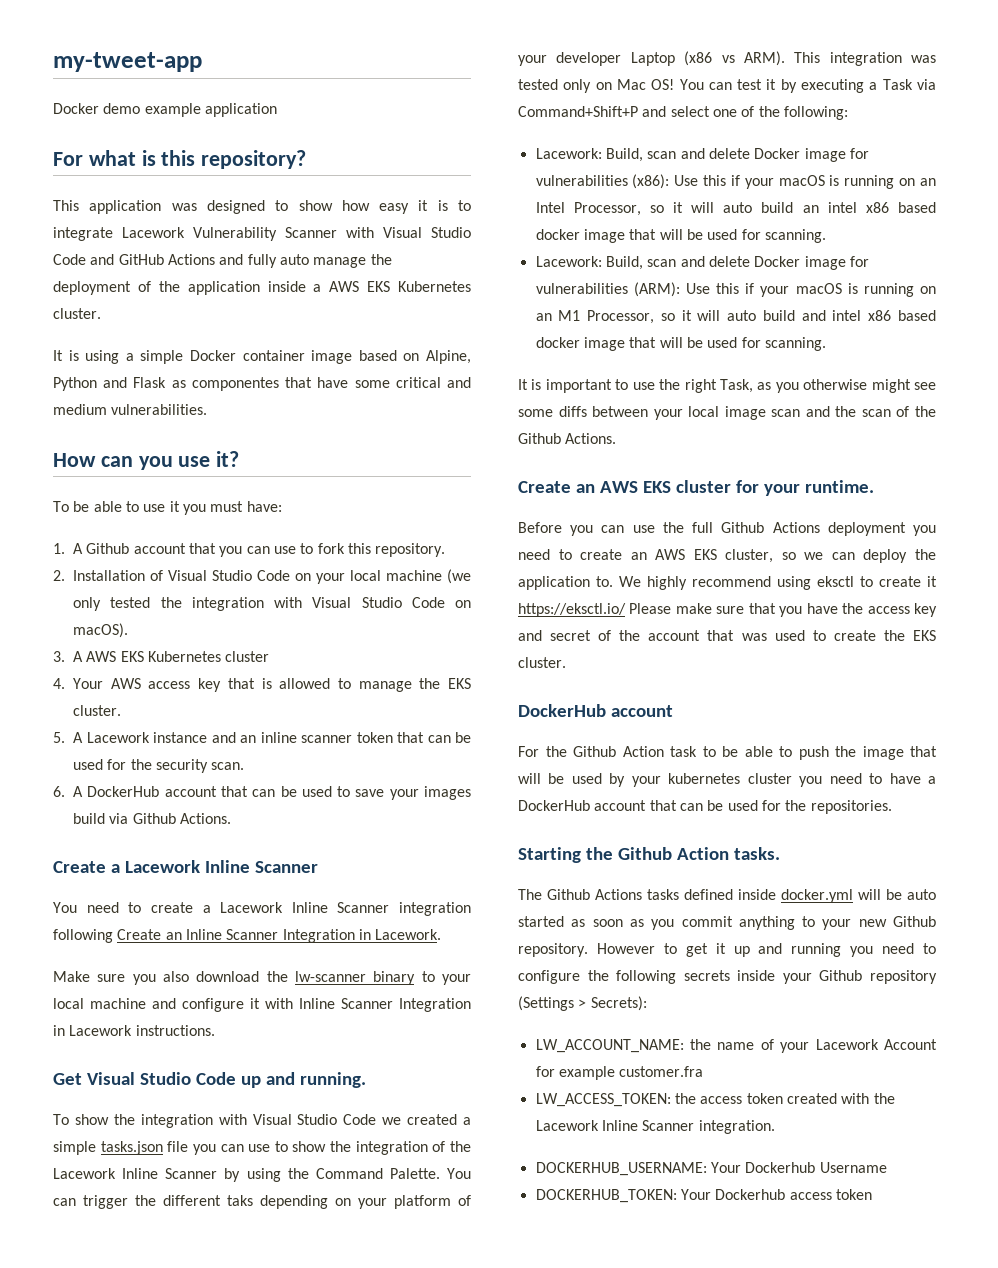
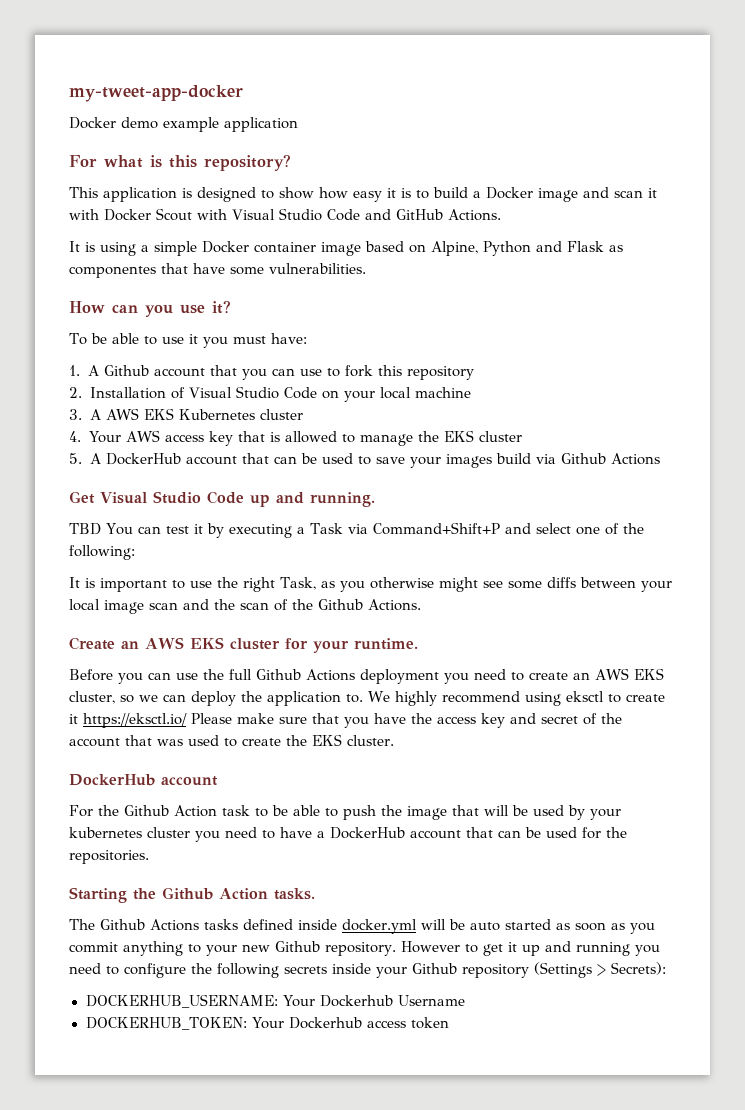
[53,52,202,72] my-tweet-app -> [69,85,243,102] my-tweet-app-docker
[171,203,197,211] was -> [182,188,192,198] is
[53,227,337,241] integrate Lacework Vulnerability Scanner -> [433,187,657,202] [69,208,192,221] build a Docker image and scan it with Docker Scout
[167,254,392,268] [53,281,471,295] [53,308,101,319] Actions and fully auto manage the deployment of the application inside a AWS EKS Kubernetes cluster. -> [448,209,501,221] Actions.
[395,377,472,388] [53,404,107,415] critical and medium -> (264, 271) none
[375,543,446,557] repository. -> [406,366,474,380] repository
[447,569,471,584] [73,597,471,611] [73,623,128,638] (we only tested the integration with Visual Studio Code on macOS). -> (471, 392) none
[73,705,121,716] [53,732,471,743] [73,759,245,773] [53,786,65,797] cluster. // 5. A Lacework instance and an inline scanner token that can be used for the security scan. // 6. -> [479,431,523,442] [69,453,82,464] cluster // 5.
[179,813,231,824] [53,860,318,873] [53,902,471,916] [53,929,442,943] [53,971,471,985] [53,998,471,1012] [53,1025,215,1036] Actions. // Create a Lacework Inline Scanner // You need to create a Lacework Inline Scanner integration following Create an Inline Scanner Integration in Lacework. // Make sure you also download the lw-scanner binary to your local machine and configure it with Inline Scanner Integration in Lacework instructions. -> [610,453,660,465] Actions
[53,1114,471,1128] [53,1141,471,1155] [53,1168,471,1182] [53,1195,471,1209] [518,51,936,66] [518,79,675,93] To show the integration with Visual Studio Code we created a simple tasks.json file you can use to show the integration of the Lacework Inline Scanner by using the Command Palette. You can trigger the different taks depending on your platform of your developer Laptop (x86 vs ARM). This integration was tested only on Mac OS! -> [69,523,101,535] TBD
[535,148,869,162] [535,174,936,189] [535,202,936,216] [535,229,826,243] [535,256,869,270] [535,282,936,297] [535,310,936,324] [535,337,826,351] // Lacework: Build, scan and delete Docker image for vulnerabilities (x86): Use this if your macOS is running on an Intel Processor, so it will auto build an intel x86 based docker image that will be used for scanning. // Lacework: Build, scan and delete Docker image for vulnerabilities (ARM): Use this if your macOS is running on an M1 Processor, so it will auto build and intel x86 based docker image that will be used for scanning. -> (135, 552) none
[535,1039,937,1053] [535,1066,704,1080] [535,1093,895,1107] [535,1120,775,1134] // LW_ACCOUNT_NAME: the name of your Lacework Account for example customer.fra // LW_ACCESS_TOKEN: the access token created with the Lacework Inline Scanner integration. -> (666, 968) none

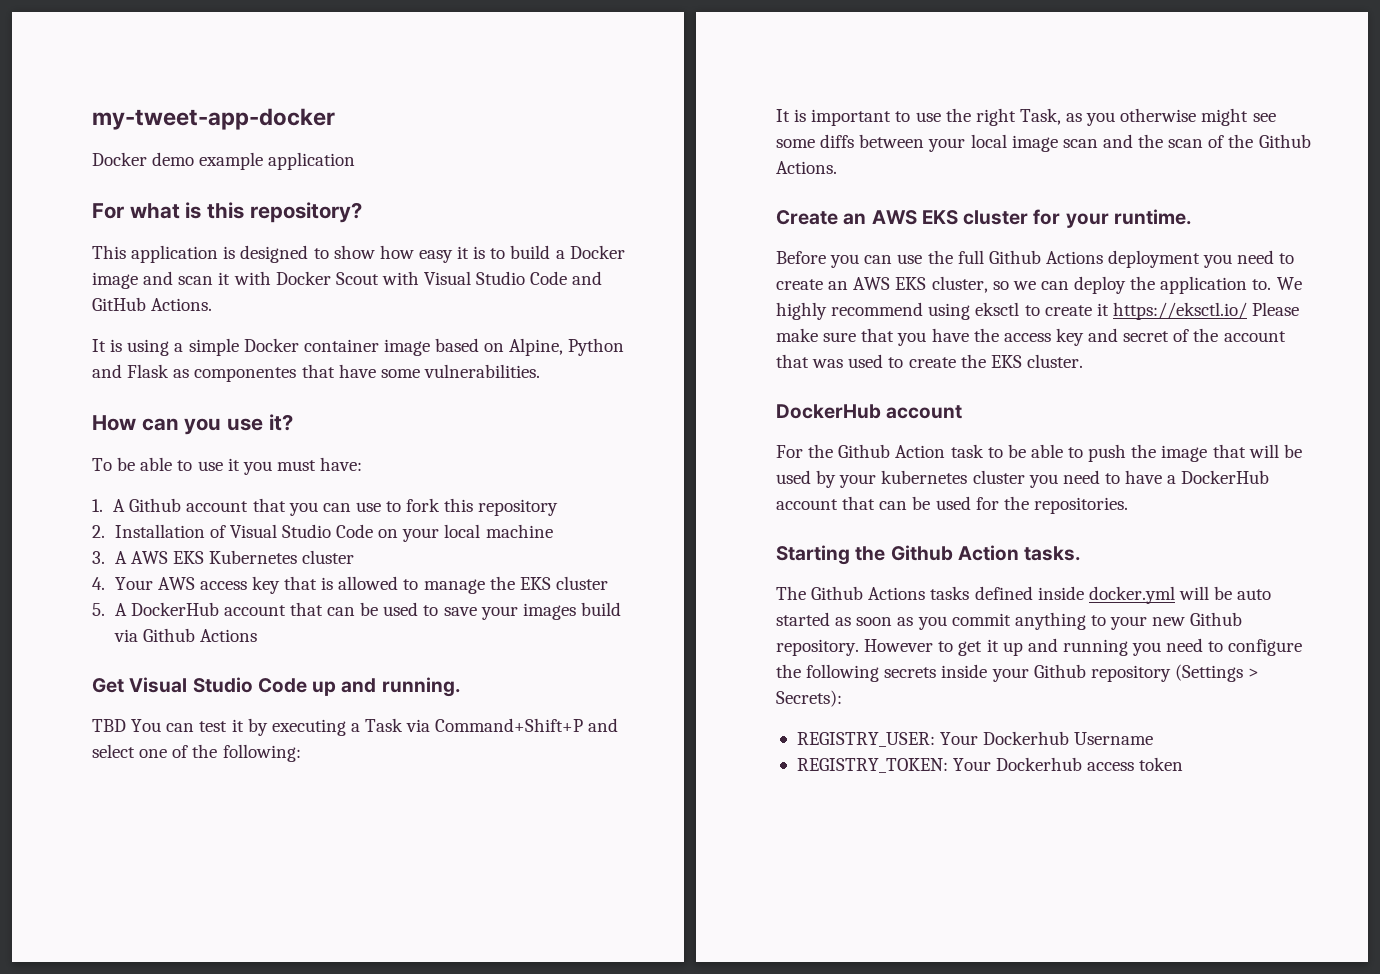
[85,994,278,1008] DOCKERHUB_USERNAME: -> [796,732,935,747] REGISTRY_USER:
[85,1017,247,1030] DOCKERHUB_TOKEN: -> [796,758,948,773] REGISTRY_TOKEN:

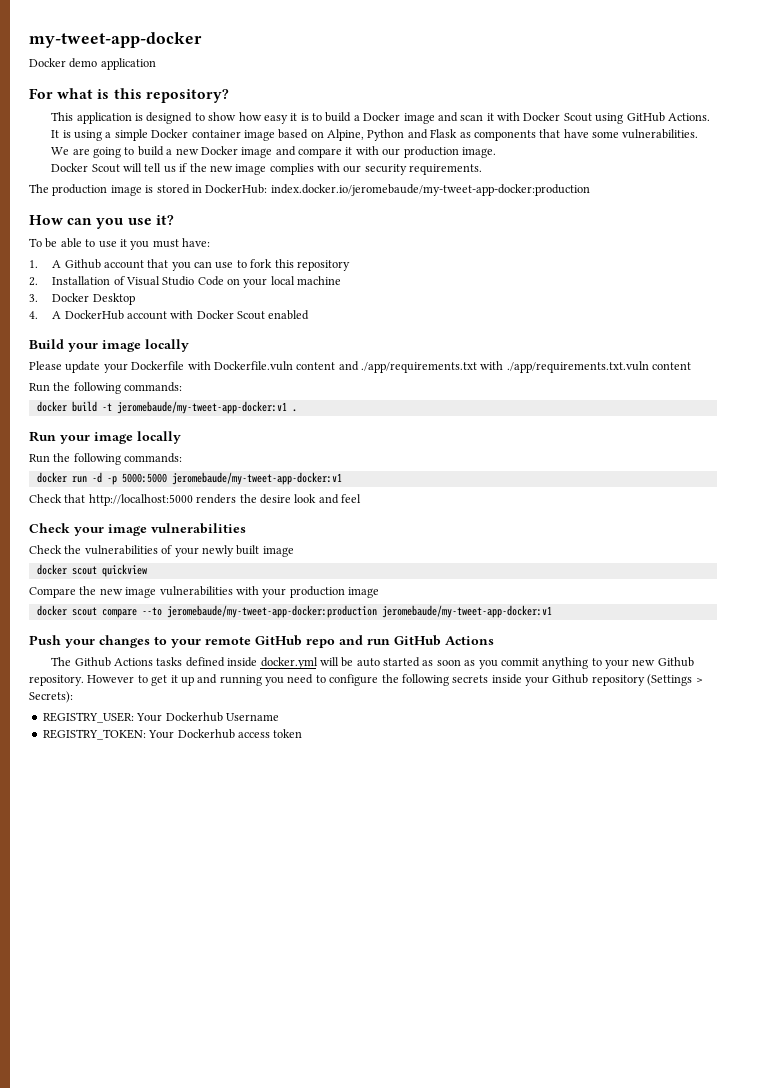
[199,152,264,170] example -> (98, 63) none
[381,271,603,285] with Visual Studio Code and -> [595,113,624,124] using
[194,367,297,382] componentes -> [473,130,536,141] components
(540, 371) none -> [51,146,496,158] [51,163,483,175] [29,184,590,196] // We are going to build a new Docker image and compare it with our production image. // Docker Scout will tell us if the new image complies with our security requirements. // The production image is stored in DockerHub: index.docker.io/jeromebaude/my-tweet-app-docker:production
[114,550,355,564] [92,576,608,594] [92,602,621,620] [113,628,257,642] [92,677,461,697] [92,718,619,736] [92,744,301,762] [776,108,1276,126] [776,134,1311,152] [776,161,837,174] [776,209,1192,228] [776,250,1295,268] [776,276,1302,294] [776,302,1300,320] [776,328,1286,346] [776,354,1083,368] [776,404,963,419] [776,444,1302,462] [776,470,1270,488] [776,496,1128,514] [776,545,1082,565] A AWS EKS Kubernetes cluster // 4. Your AWS access key that is allowed to manage the EKS cluster // 5. A DockerHub account that can be used to save your images build via Github Actions // Get Visual Studio Code up and running. // TBD You can test it by executing a Task via Command+Shift+P and select one of the following: // It is important to use the right Task, as you otherwise might see some diffs between your local image scan and the scan of the Github Actions. // Create an AWS EKS cluster for your runtime. // Before you can use the full Github Actions deployment you need to create an AWS EKS cluster, so we can deploy the application to. We highly recommend using eksctl to create it https://eksctl.io/ Please make sure that you have the access key and secret of the account that was used to create the EKS cluster. // DockerHub account // For the Github Action task to be able to push the image that will be used by your kubernetes cluster you need to have a DockerHub account that can be used for the repositories. // Starting the Github Action tasks. -> [52,293,135,305] [29,310,310,320] [29,339,189,352] [29,361,692,373] [29,382,183,394] [36,401,297,414] [29,431,181,444] [29,453,183,465] [36,472,342,485] [29,494,361,506] [29,523,246,536] [29,545,294,557] [36,564,147,577] [29,586,379,598] [36,605,552,618] [29,635,494,648] Docker Desktop // 4. A DockerHub account with Docker Scout enabled // Build your image locally // Please update your Dockerfile with Dockerfile.vuln content and ./app/requirements.txt with ./app/requirements.txt.vuln content // Run the following commands: // docker build -t jeromebaude/my-tweet-app-docker:v1 . // Run your image locally // Run the following commands: // docker run -d -p 5000:5000 jeromebaude/my-tweet-app-docker:v1 // Check that http://localhost:5000 renders the desire look and feel // Check your image vulnerabilities // Check the vulnerabilities of your newly built image // docker scout quickview // Compare the new image vulnerabilities with your production image // docker scout compare --to jeromebaude/my-tweet-app-docker:production jeromebaude/my-tweet-app-docker:v1 // Push your changes to your remote GitHub repo and run GitHub Actions

